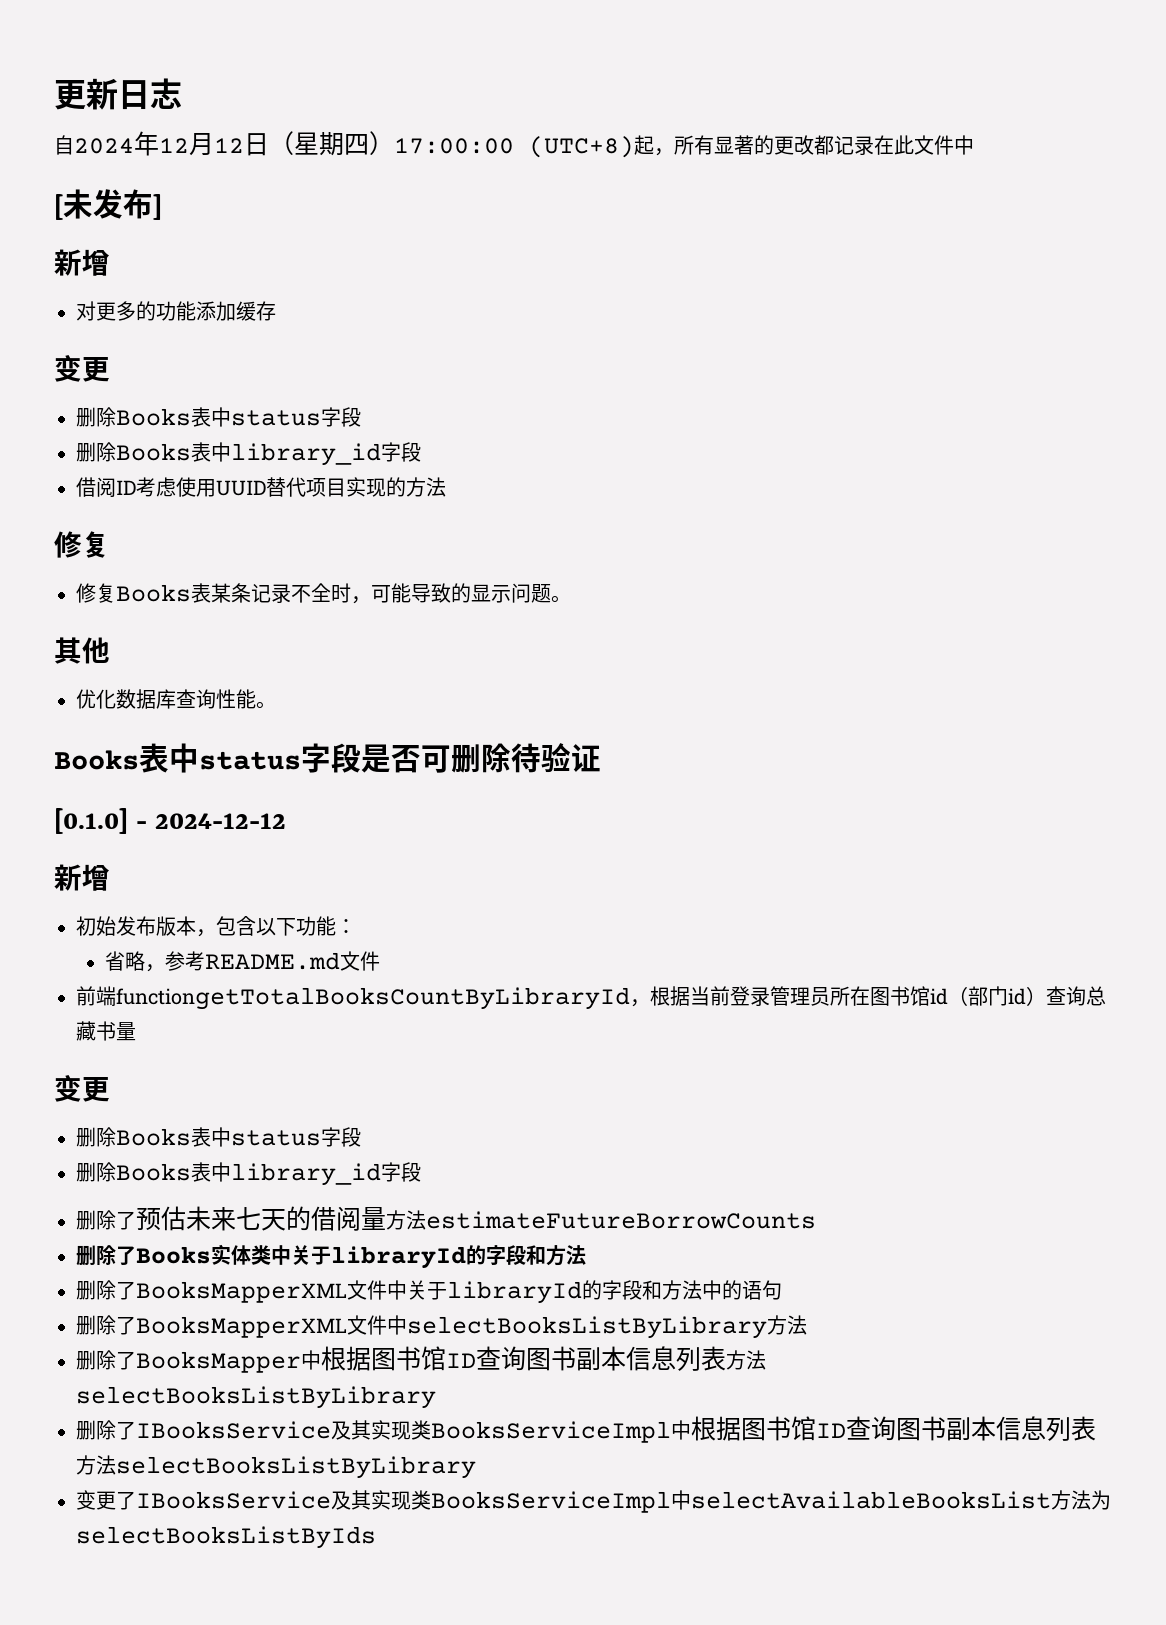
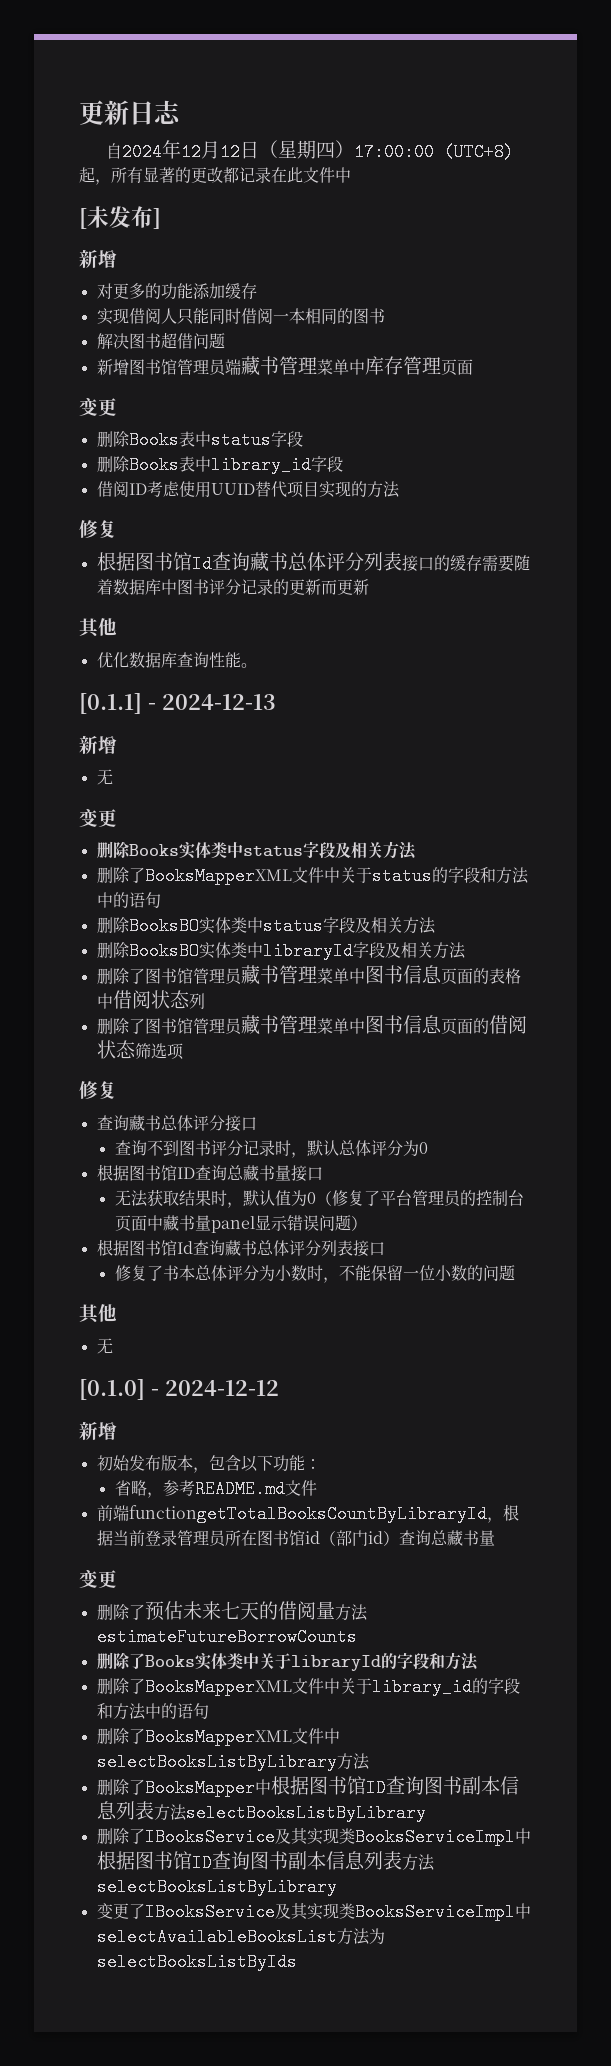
(276, 311) none -> [96,308,385,325] [96,332,225,349] [96,356,473,376] // 实现借阅人只能同时借阅一本相同的图书 // 解决图书超借问题 // 新增图书馆管理员端藏书管理菜单中库存管理页面
[76,583,571,604] 修复Books表某条记录不全时，可能导致的显示问题。 -> [96,552,530,573] [96,579,369,595] 根据图书馆Id查询藏书总体评分列表接口的缓存需要随着数据库中图书评分记录的更新而更新
[54,743,601,773] Books表中status字段是否可删除待验证 -> [79,693,276,714] [79,735,117,754] [96,769,113,785] [79,808,117,827] [96,841,417,860] [96,867,529,885] [96,892,161,908] [96,917,436,935] [96,942,466,960] [96,965,521,985] [96,990,205,1009] [96,1015,527,1035] [96,1040,184,1060] [79,1081,117,1099] [96,1115,257,1132] [114,1140,428,1158] [96,1164,323,1182] [114,1189,524,1208] [114,1215,367,1233] [96,1239,385,1257] [114,1265,515,1283] [79,1304,117,1324] [96,1338,113,1354] [0.1.1] - 2024-12-13 // 新增 // 无 // 变更 // 删除Books实体类中status字段及相关方法 // 删除了BooksMapperXML文件中关于status的字段和方法中的语句 // 删除BooksBO实体类中status字段及相关方法 // 删除BooksBO实体类中libraryId字段及相关方法 // 删除了图书馆管理员藏书管理菜单中图书信息页面的表格中借阅状态列 // 删除了图书馆管理员藏书管理菜单中图书信息页面的借阅状态筛选项 // 修复 // 查询藏书总体评分接口 // 查询不到图书评分记录时，默认总体评分为0 // 根据图书馆ID查询总藏书量接口 // 无法获取结果时，默认值为0（修复了平台管理员的控制台页面中藏书量panel显示错误问题） // 根据图书馆Id查询藏书总体评分列表接口 // 修复了书本总体评分为小数时，不能保留一位小数的问题 // 其他 // 无
[76,1127,361,1147] [76,1162,421,1186] // 删除Books表中status字段 // 删除Books表中library_id字段 -> (117, 1579) none
[447,1281,582,1304] libraryId -> [371,1678,472,1696] library_id

